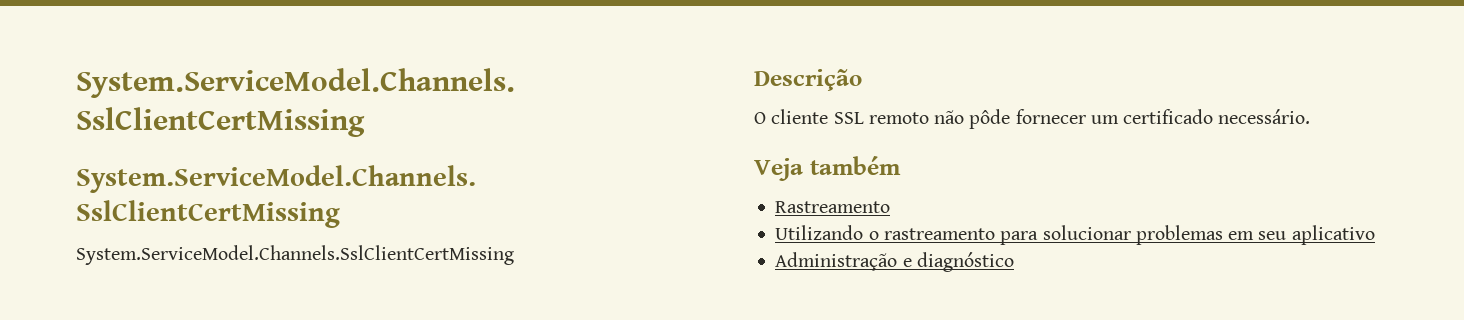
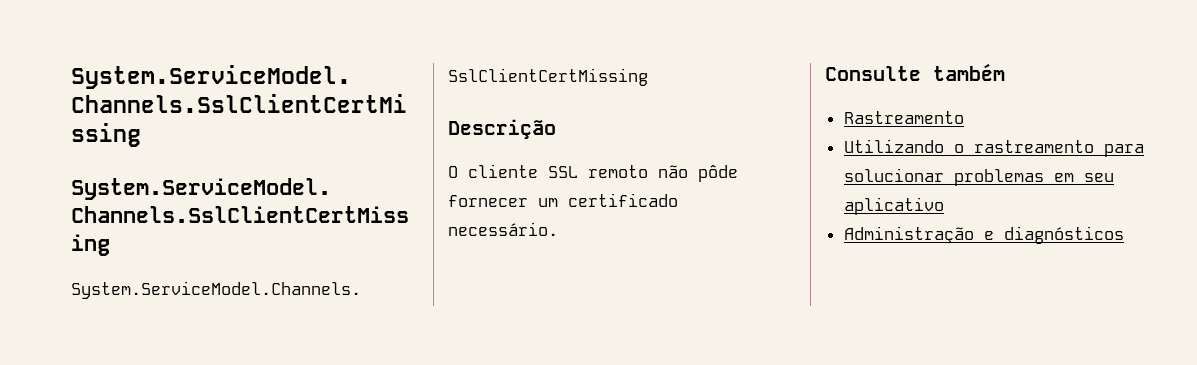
[754,158,803,181] Veja -> [825,66,921,81] Consulte
[916,252,1014,272] diagnóstico -> [1003,226,1124,244] diagnósticos

